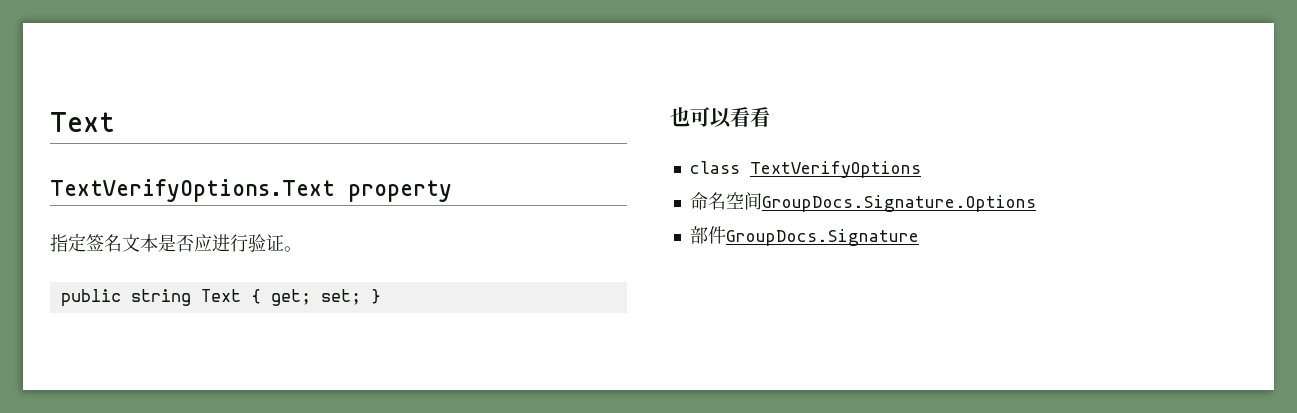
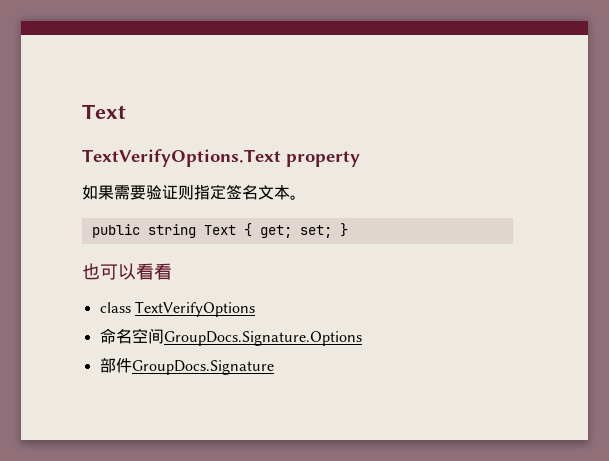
[50,233,284,252] 指定签名文本是否应进行验证 -> [82,184,290,200] 如果需要验证则指定签名文本

